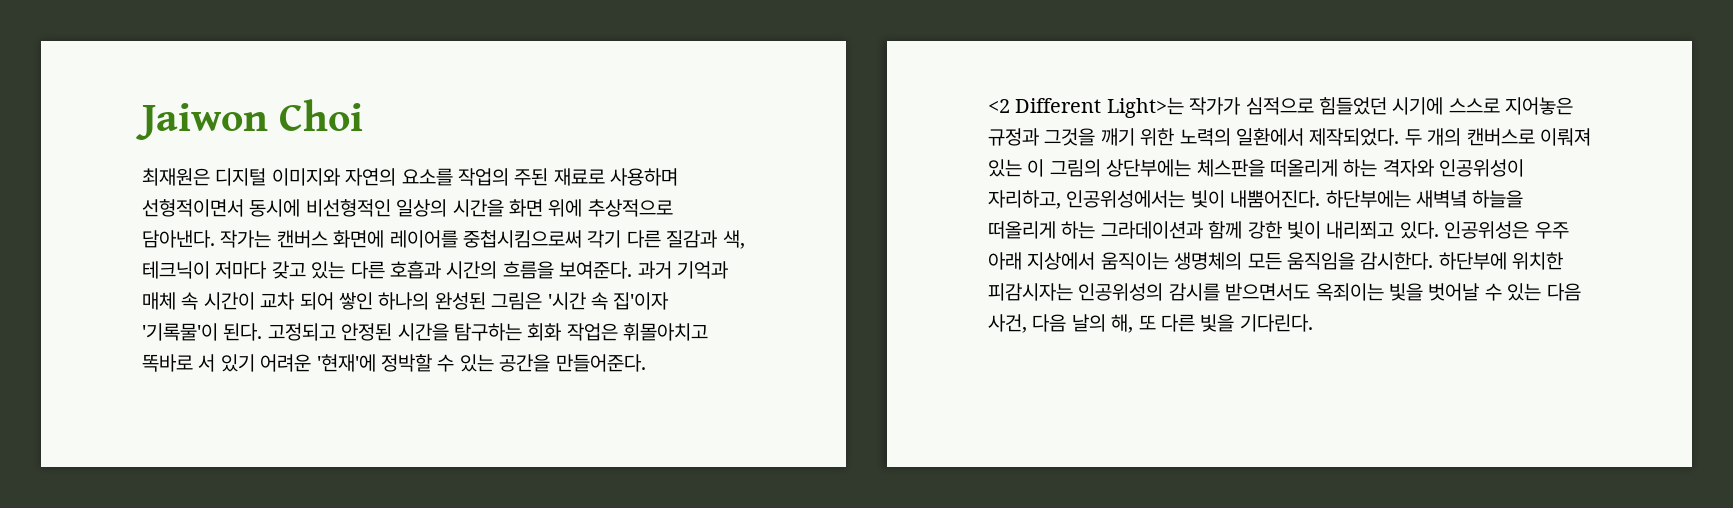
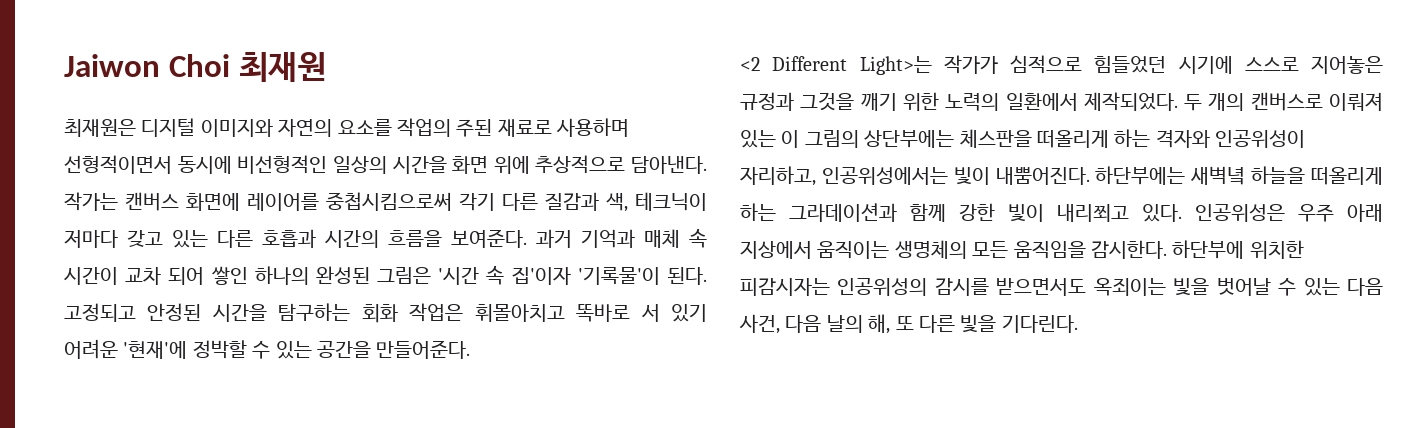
(364, 115) none -> [238,52,326,82] 최재원

